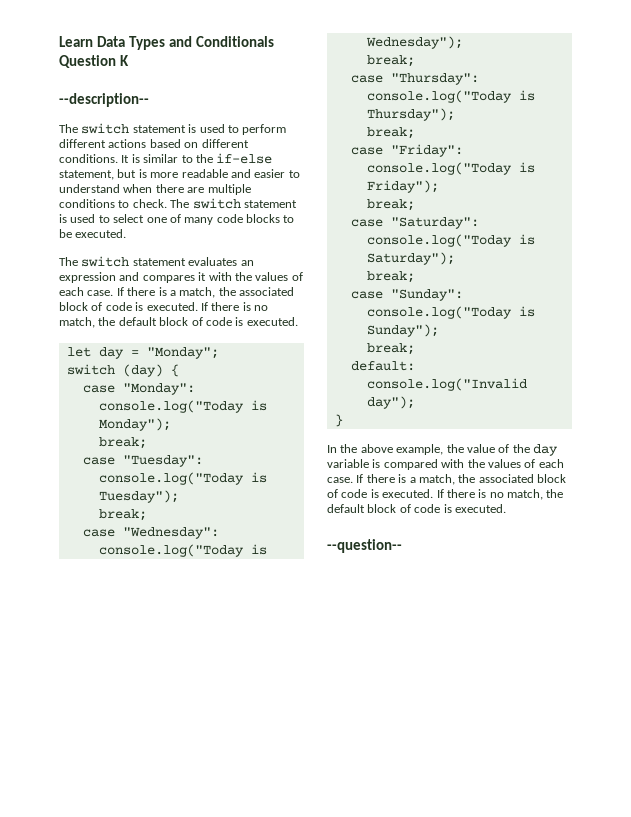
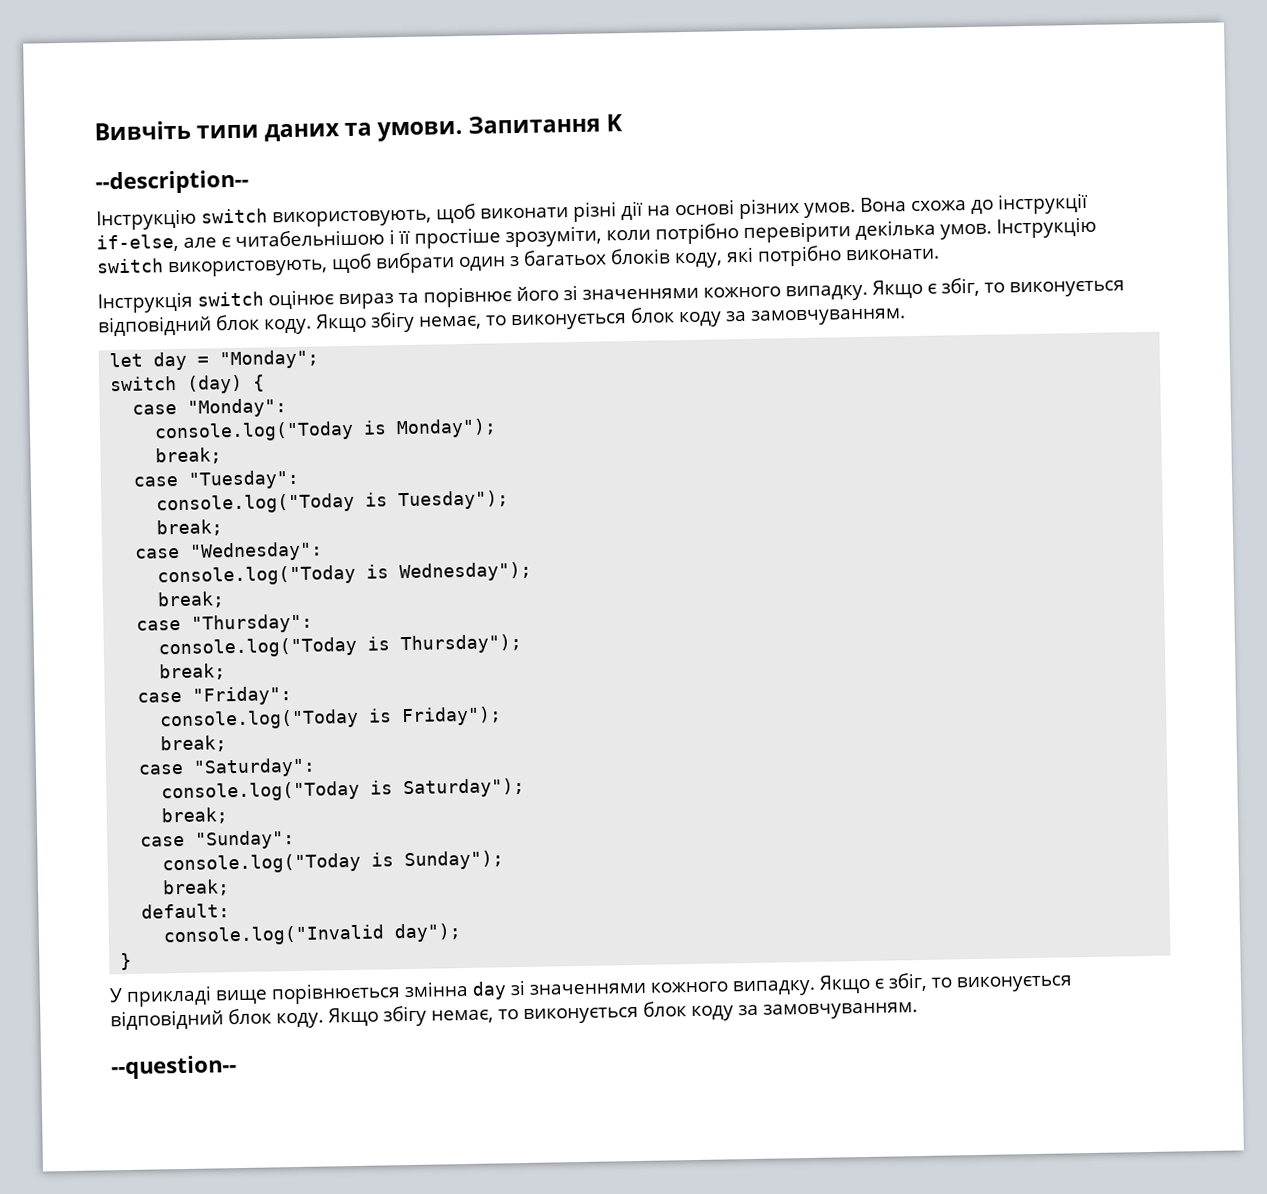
[59,36,275,50] [59,55,130,68] [59,93,149,107] [59,123,287,135] [59,139,249,148] [59,153,273,164] [59,169,300,180] [59,184,251,195] [59,198,297,209] [59,214,295,225] [59,229,127,238] [59,256,254,267] [59,272,303,283] [59,287,294,298] [59,302,268,311] [59,317,298,328] Learn Data Types and Conditionals Question K // --description-- // The switch statement is used to perform different actions based on different conditions. It is similar to the if-else statement, but is more readable and easier to understand when there are multiple conditions to check. The switch statement is used to select one of many code blocks to be executed. // The switch statement evaluates an expression and compares it with the values of each case. If there is a match, the associated block of code is executed. If there is no match, the default block of code is executed. -> [94,114,624,142] [95,169,249,195] [96,192,1089,231] [96,216,1097,253] [96,245,940,278] [97,277,1125,314] [97,307,906,337] Вивчіть типи даних та умови. Запитання K // --description-- // Інструкцію switch використовують, щоб виконати різні дії на основі різних умов. Вона схожа до інструкції if-else, але є читабельнішою і її простіше зрозуміти, коли потрібно перевірити декілька умов. Інструкцію switch використовують, щоб вибрати один з багатьох блоків коду, які потрібно виконати. // Інструкція switch оцінює вираз та порівнює його зі значеннями кожного випадку. Якщо є збіг, то виконується відповідний блок коду. Якщо збігу немає, то виконується блок коду за замовчуванням.
[327,444,558,456] [327,459,564,470] [327,474,566,485] [327,489,564,500] [327,504,506,513] In the above example, the value of the day variable is compared with the values of each case. If there is a match, the associated block of code is executed. If there is no match, the default block of code is executed. -> [109,972,1073,1007] [110,1001,918,1031] У прикладі вище порівнюється змінна day зі значеннями кожного випадку. Якщо є збіг, то виконується відповідний блок коду. Якщо збігу немає, то виконується блок коду за замовчуванням.

